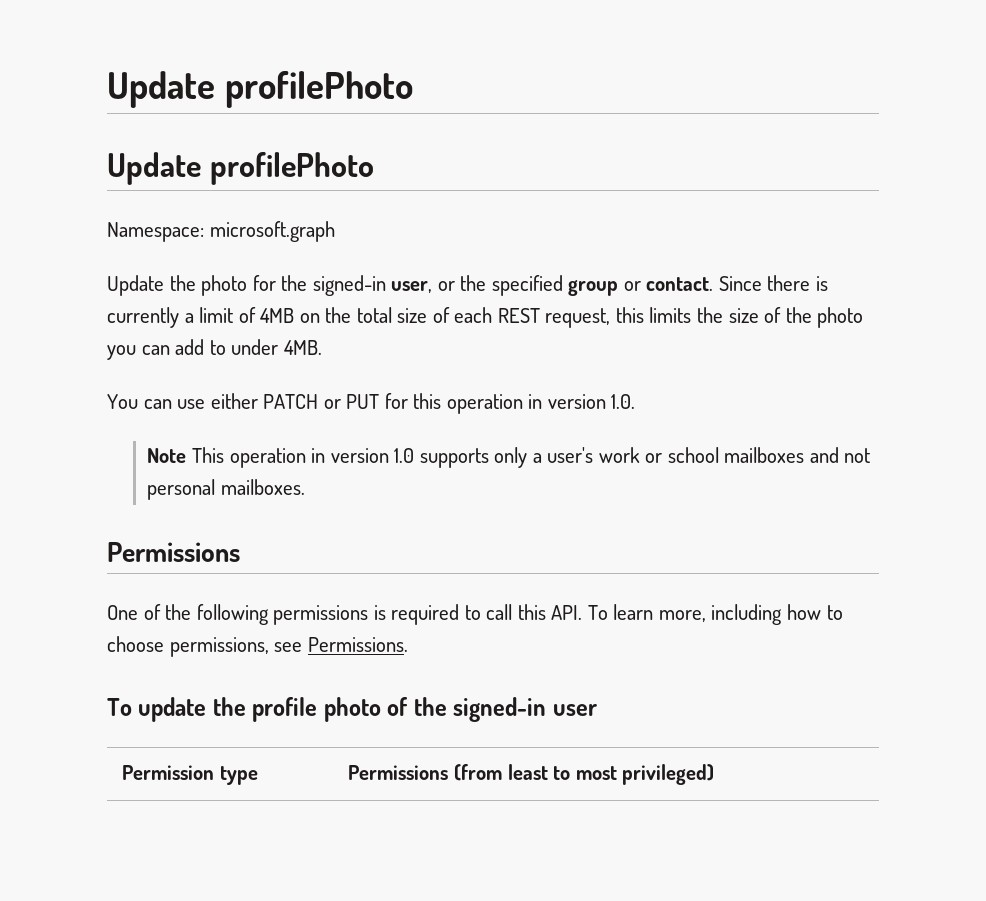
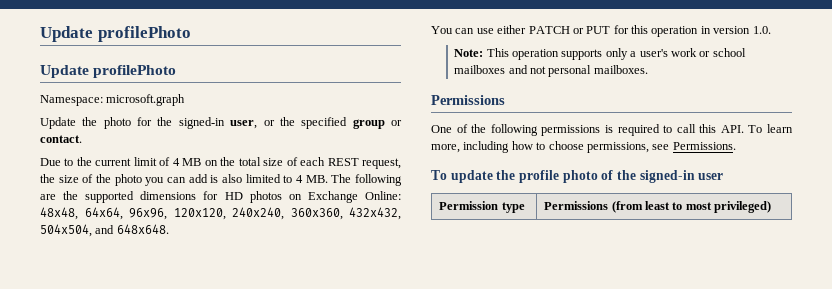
[718,275,829,291] [107,307,295,328] Since there is currently a limit of 4MB -> [40,157,202,166] // Due to the current limit of 4 MB
[615,307,692,323] this limits -> (401, 163) none
[209,339,322,355] to under 4MB. -> [210,174,402,186] [40,191,401,203] [40,207,401,220] [40,224,169,237] is also limited to 4 MB. The following are the supported dimensions for HD photos on Exchange Online: 48x48, 64x64, 96x96, 120x120, 240x240, 360x360, 432x432, 504x504, and 648x648.
[147,448,187,463] Note -> [454,49,484,57] Note:
[311,448,415,463] in version 1.0 -> (560, 54) none

